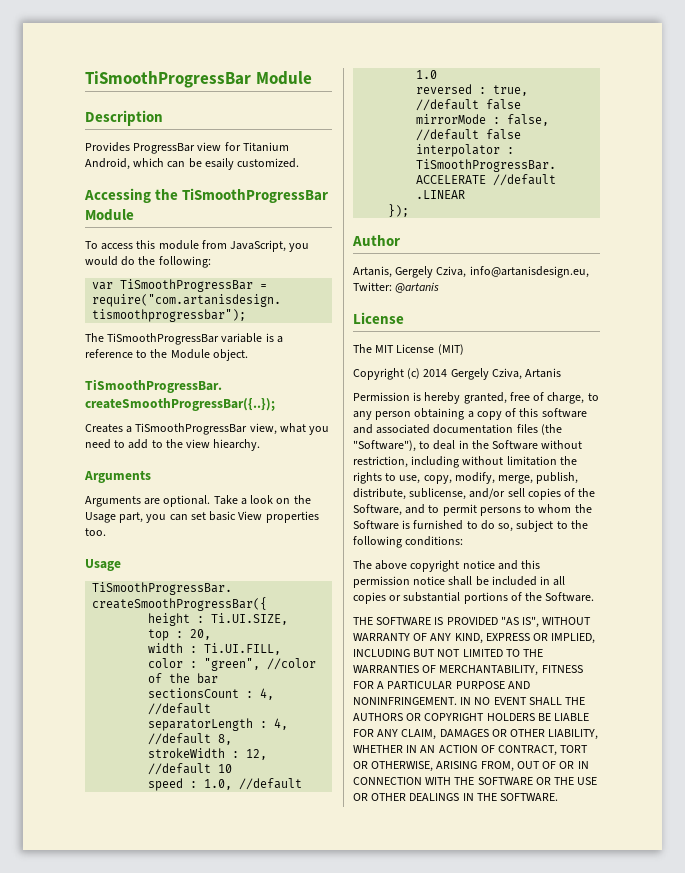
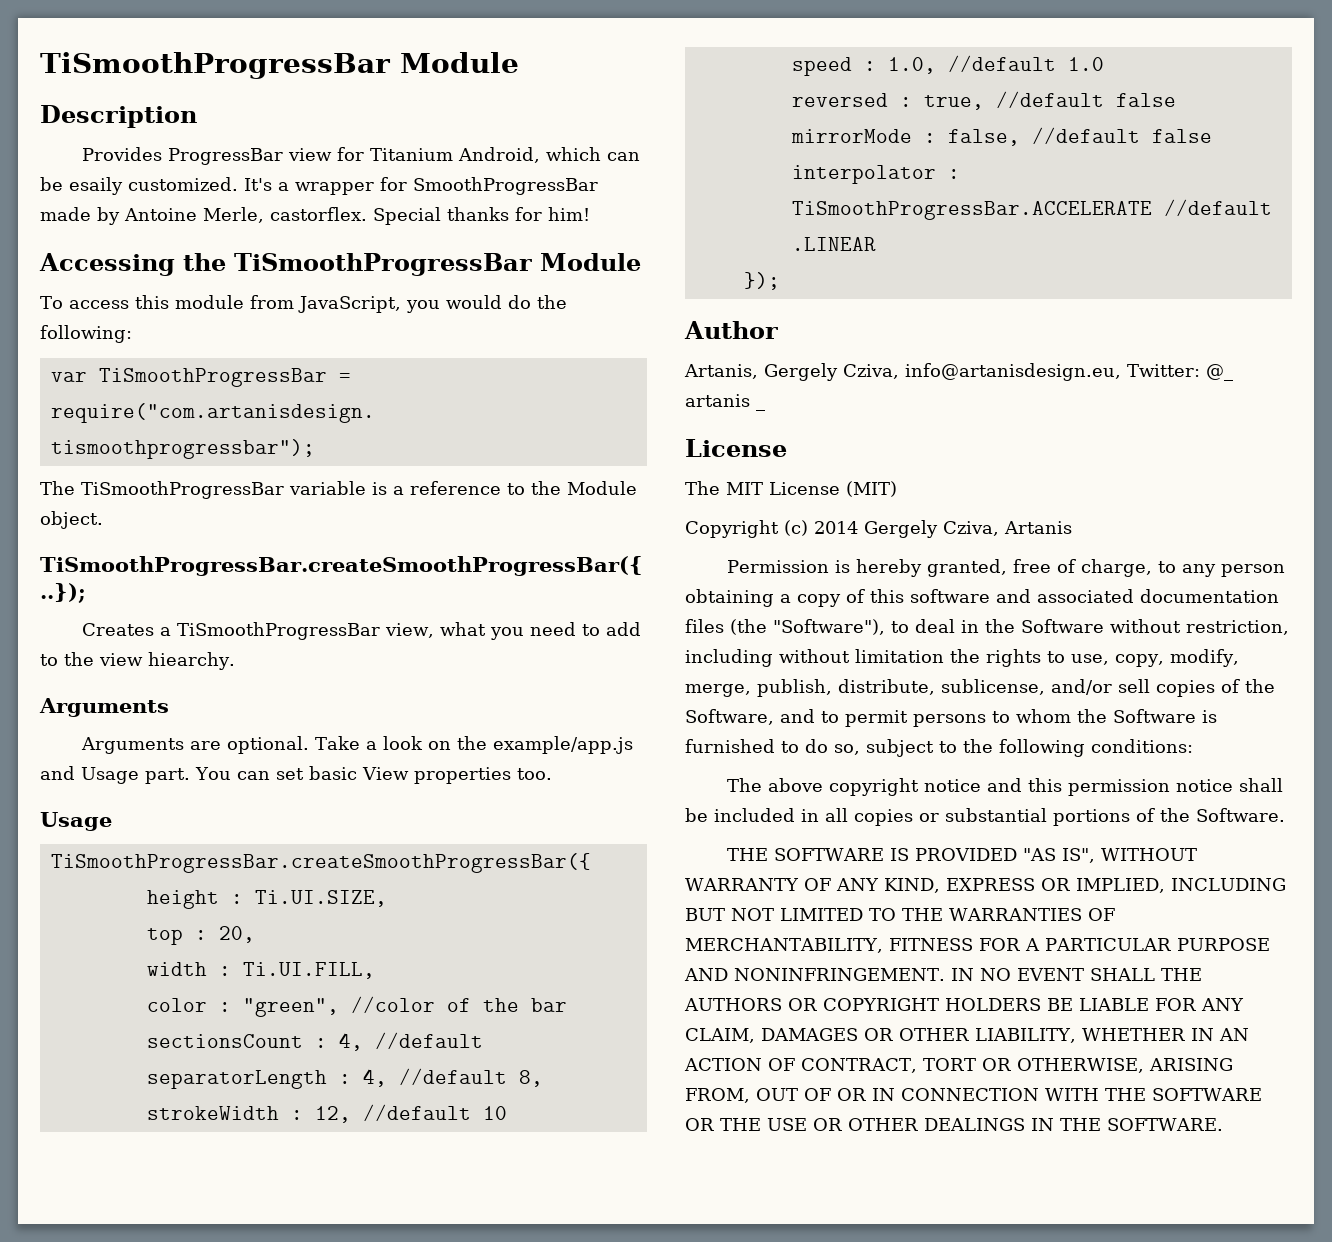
(300, 163) none -> [244,177,598,195] [40,207,590,225] It's a wrapper for SmoothProgressBar made by Antoine Merle, castorflex. Special thanks for him!
[85,512,167,523] Usage part, you -> [493,736,634,754] [40,766,231,784] example/app.js and Usage part. You
[395,282,440,293] @artanis -> [1206,364,1233,381] [685,394,750,407] [756,407,765,411] @_ artanis _

